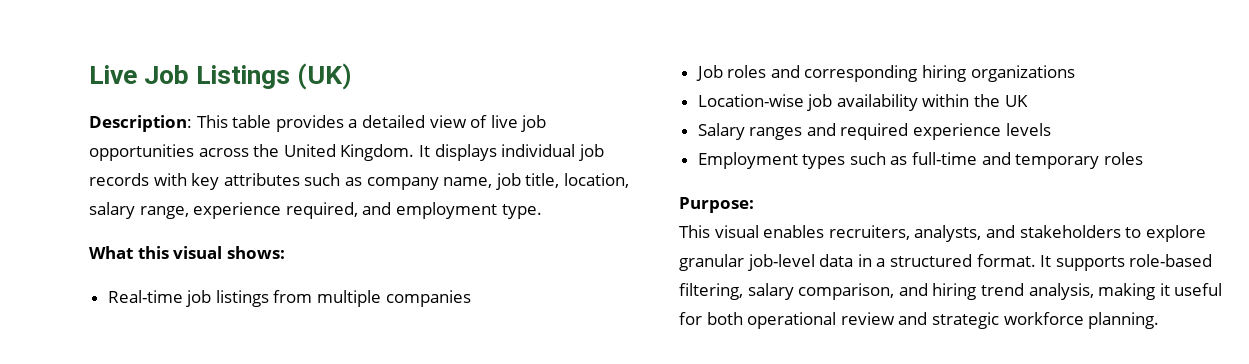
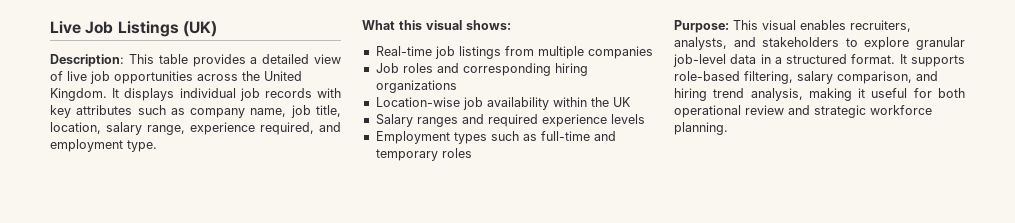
(754, 205) // -> (729, 26) none

